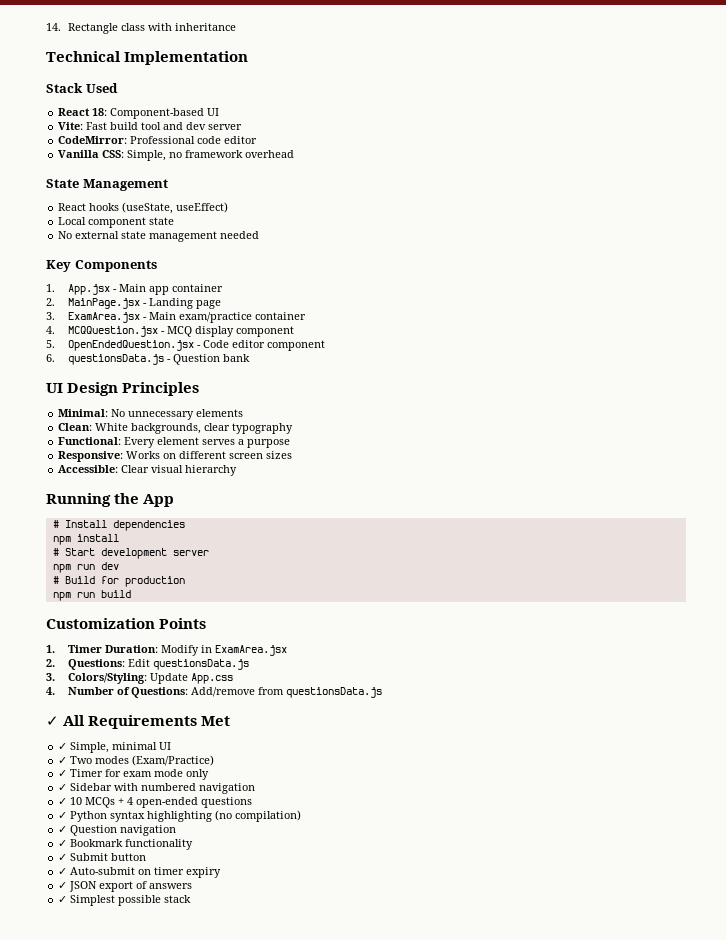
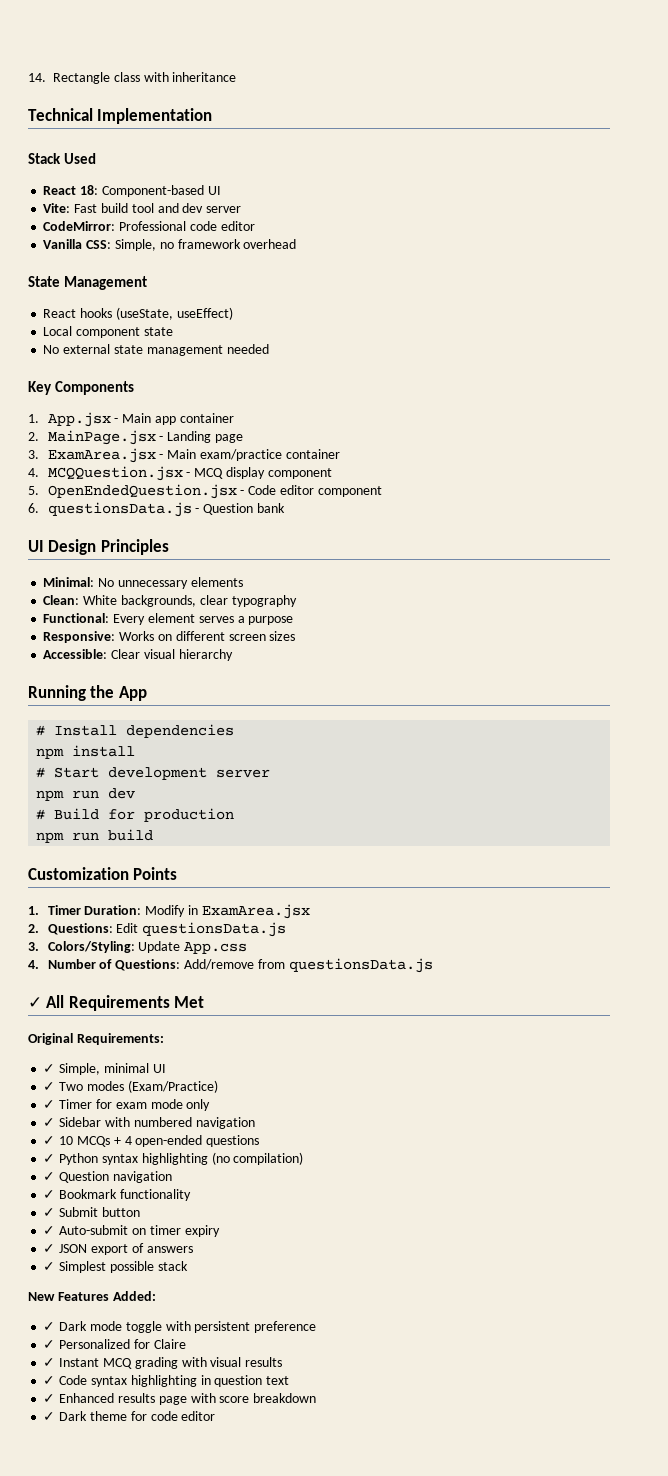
(231, 721) none -> [28,1033,164,1045] // Original Requirements:
(192, 899) none -> [28,1291,156,1301] [43,1321,317,1333] [43,1339,186,1349] [43,1357,283,1369] [43,1375,290,1387] [43,1393,317,1405] [43,1411,216,1421] // New Features Added: // ✓ Dark mode toggle with persistent preference // ✓ Personalized for Claire // ✓ Instant MCQ grading with visual results // ✓ Code syntax highlighting in question text // ✓ Enhanced results page with score breakdown // ✓ Dark theme for code editor

